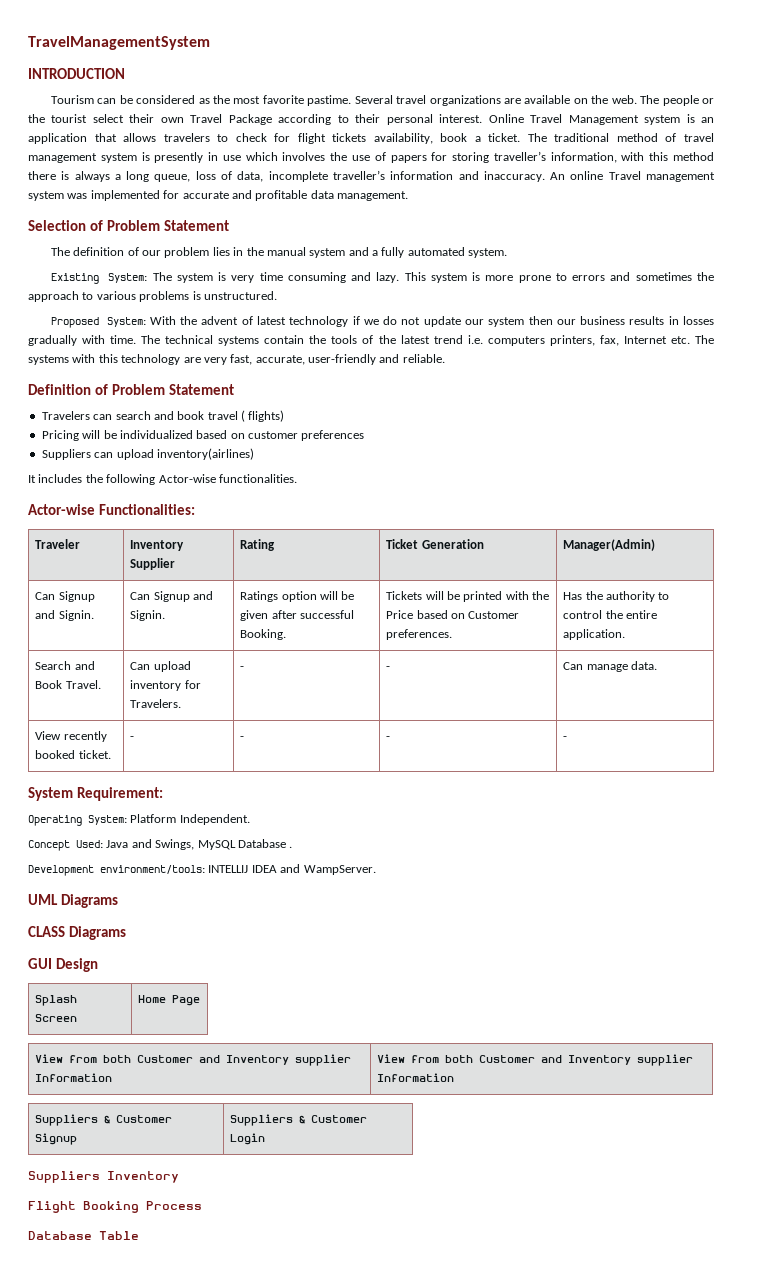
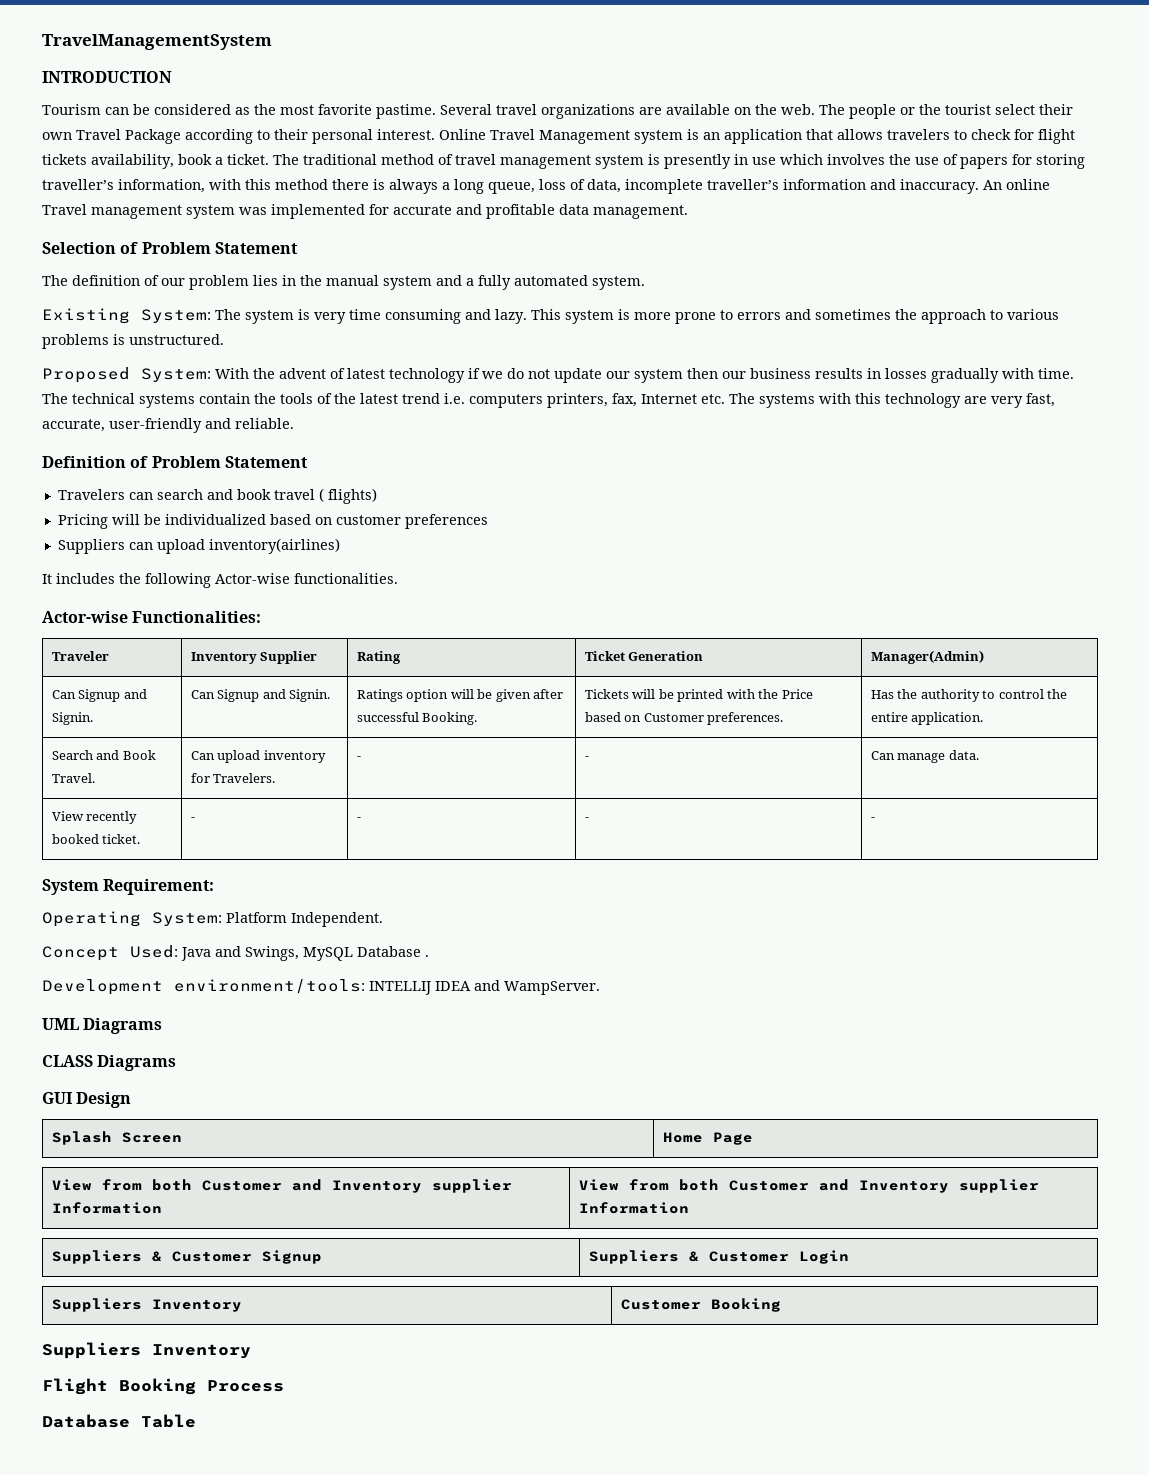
(266, 1139) none -> [51,1298,242,1312] [620,1298,781,1312] // Suppliers Inventory | Customer Booking

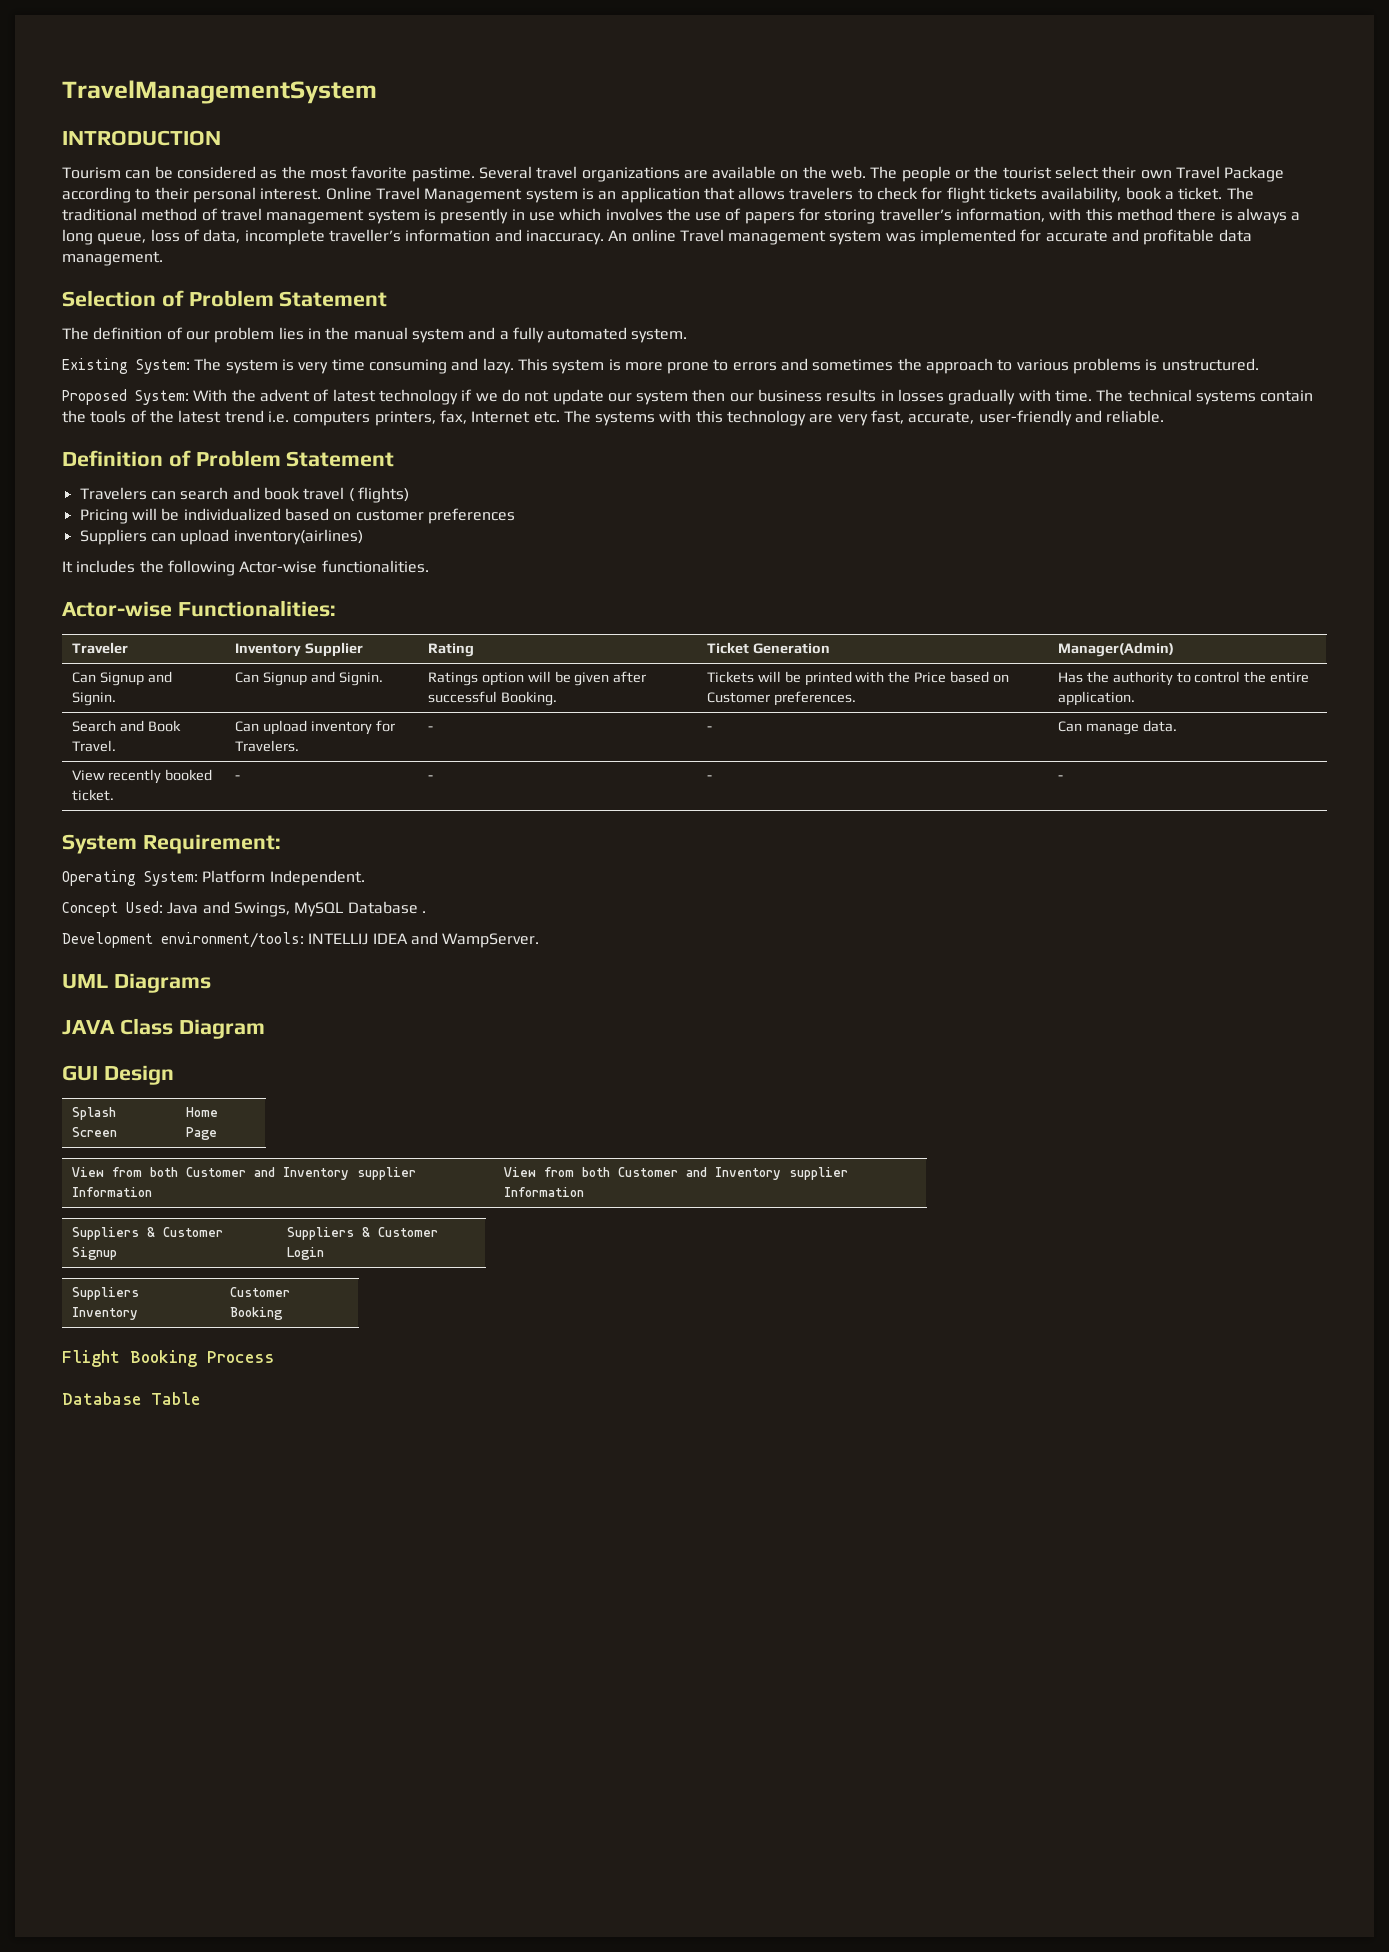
[42,1055,177,1071] CLASS Diagrams -> [62,1018,265,1039] JAVA Class Diagram
[42,1342,251,1359] // Suppliers Inventory -> (283, 1313) none

